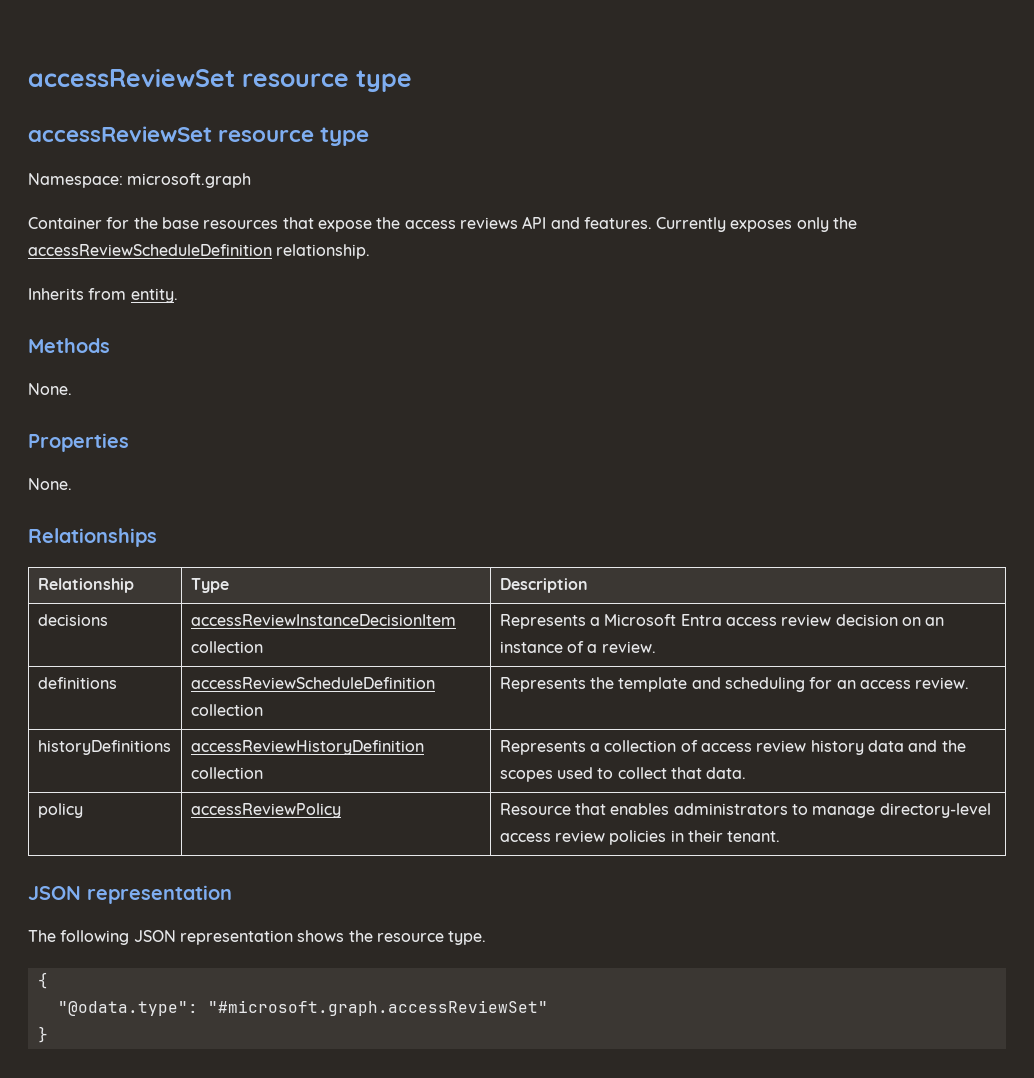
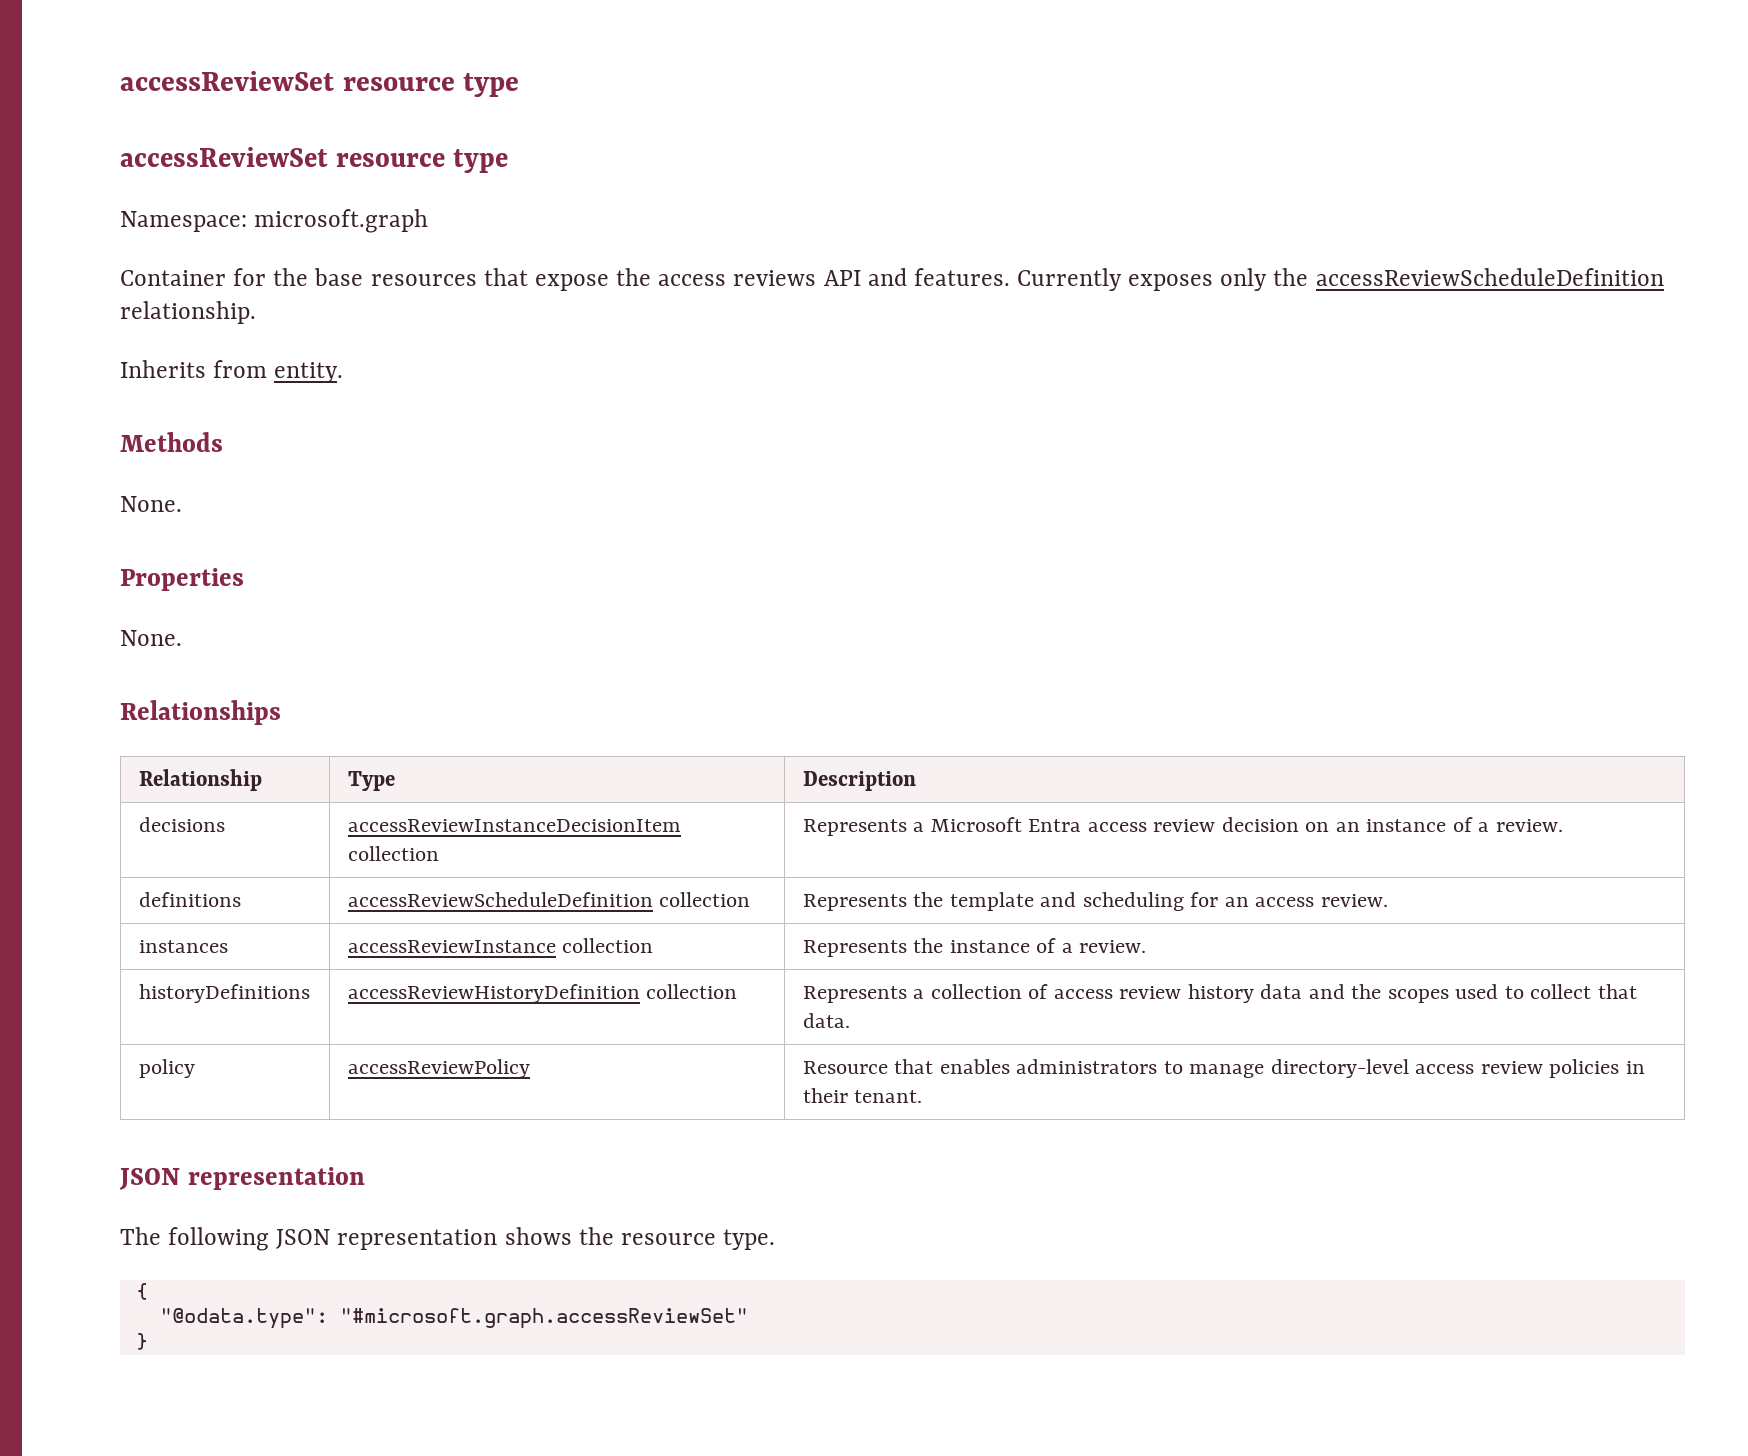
(970, 683) none -> [138,940,228,953] [347,938,654,953] [802,938,1147,957] // instances | accessReviewInstance collection | Represents the instance of a review.

